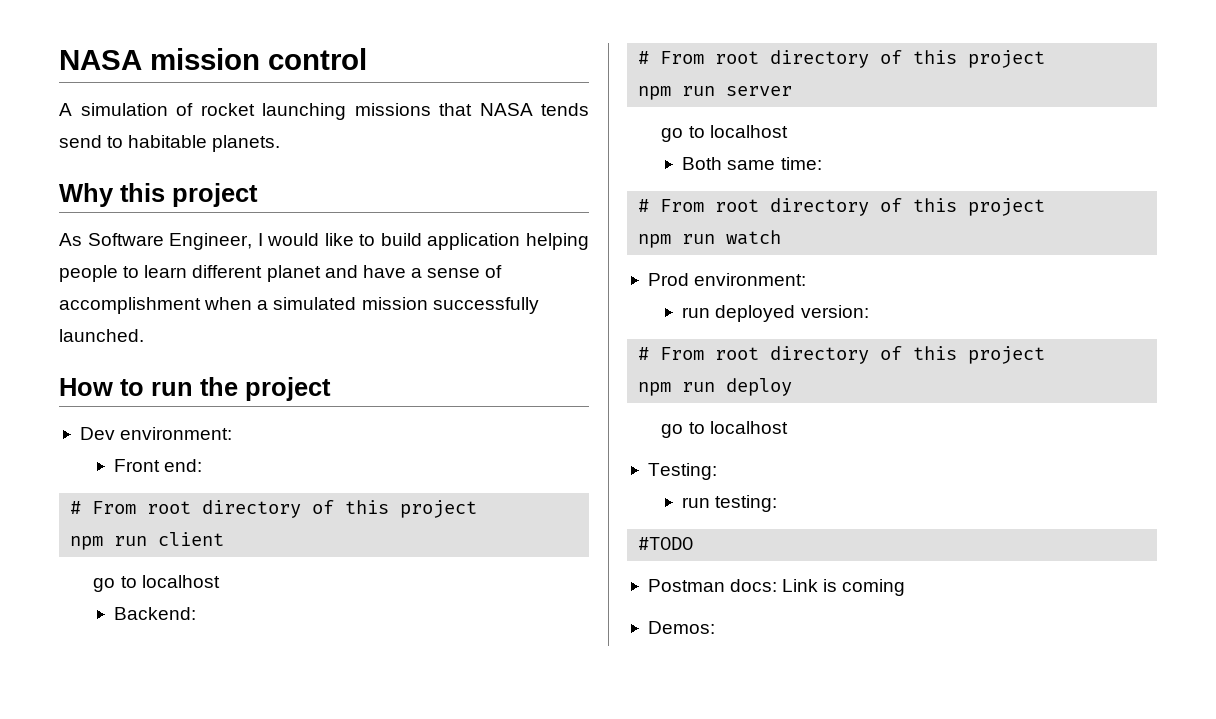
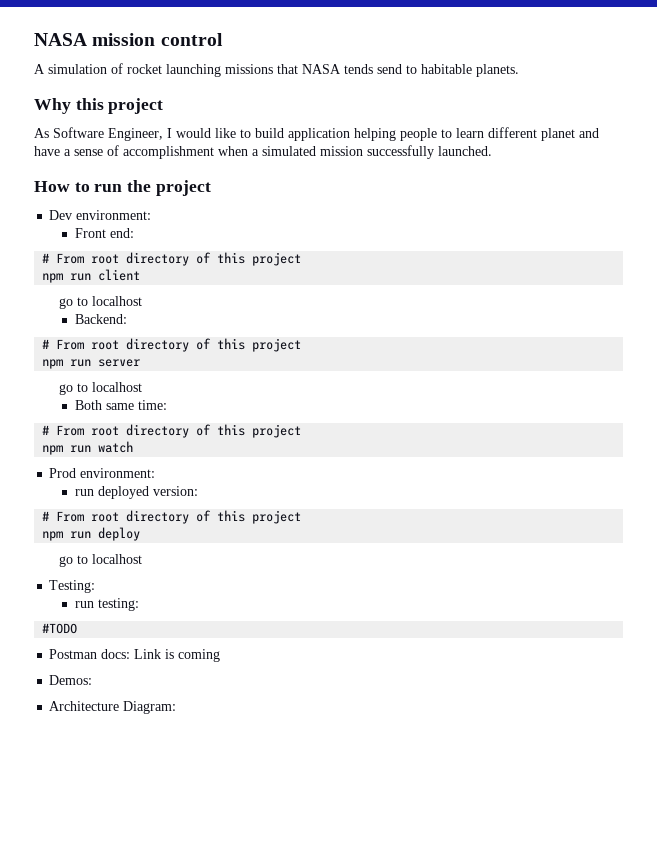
(715, 627) none -> [49,701,177,714] // Architecture Diagram:

